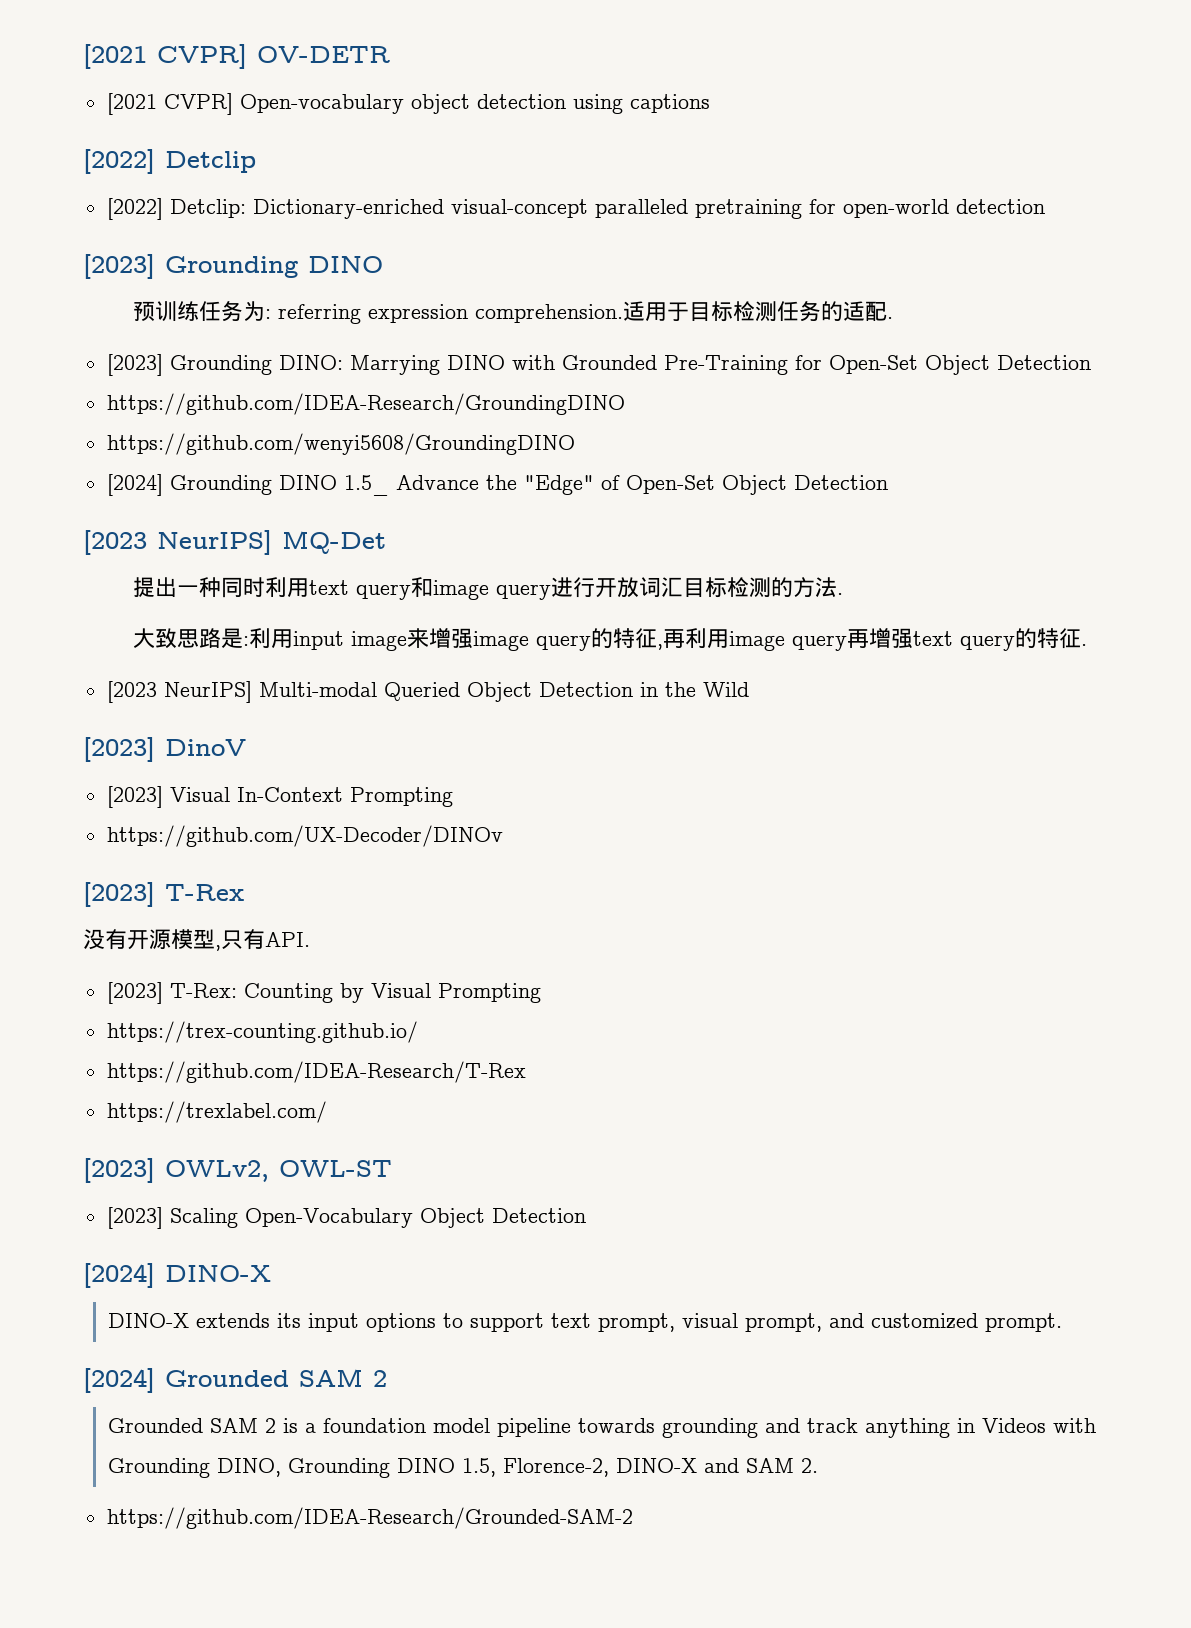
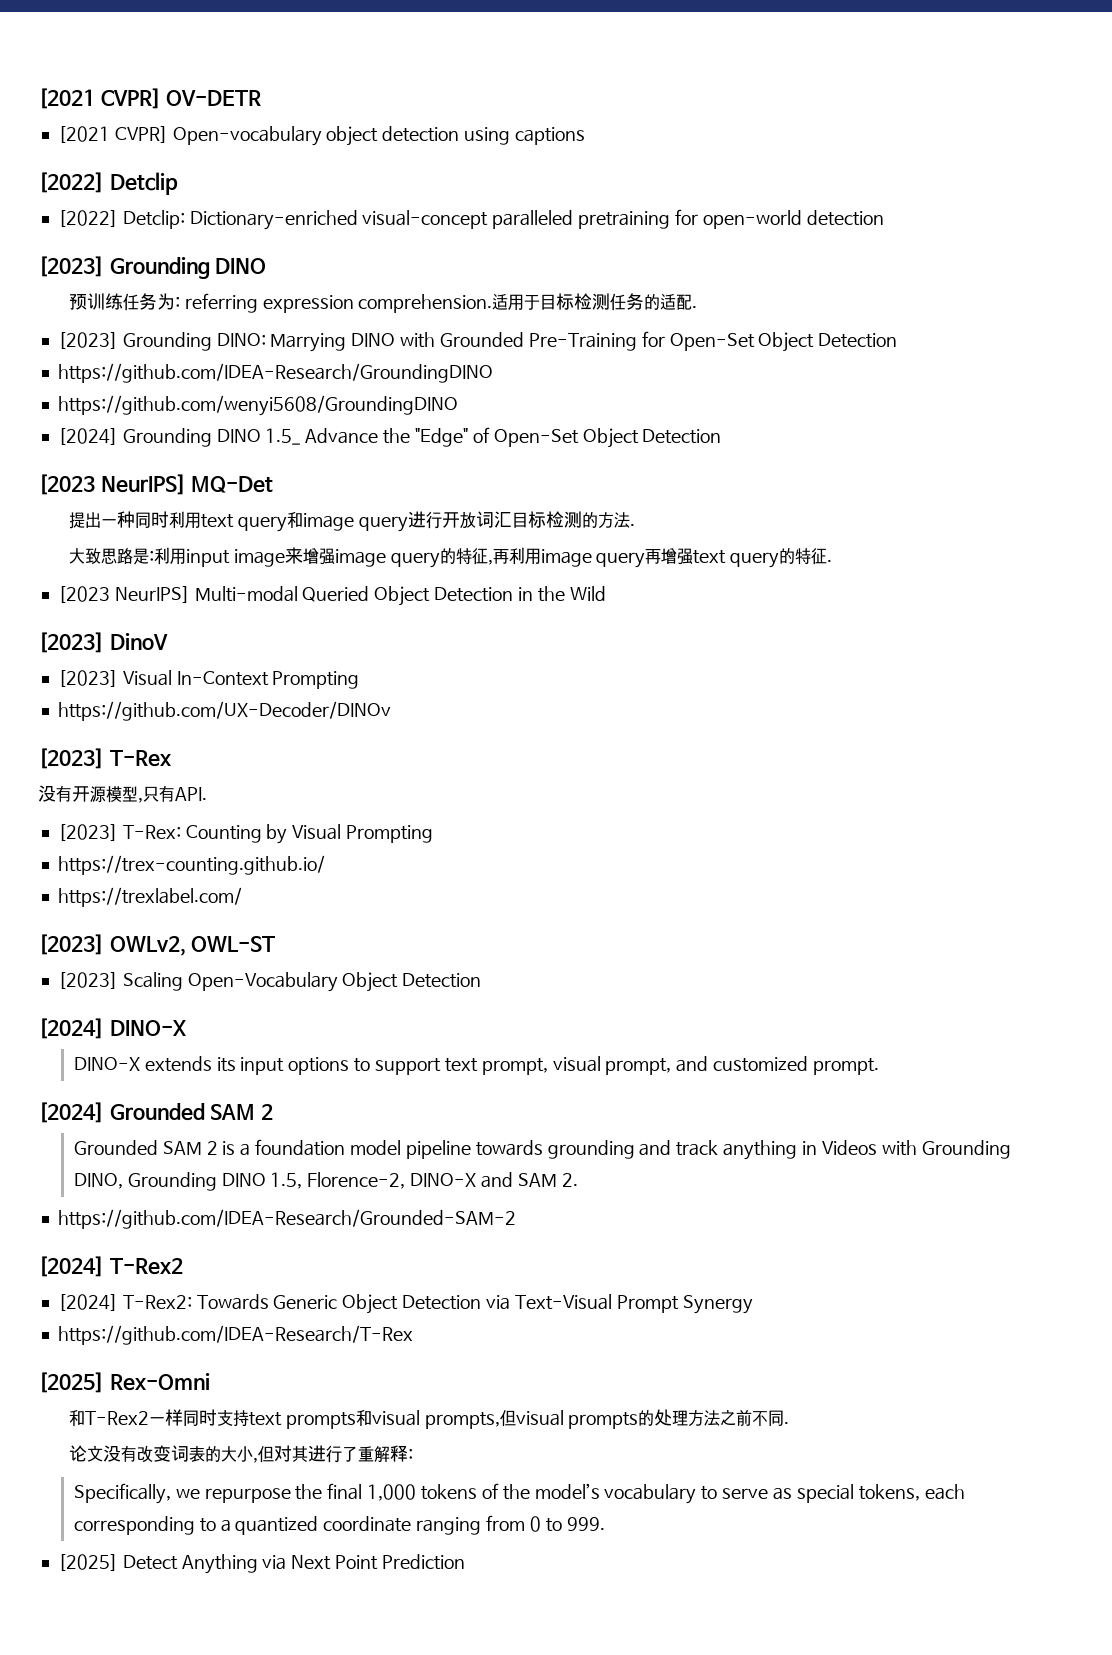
[106,1061,526,1083] // https://github.com/IDEA-Research/T-Rex -> (325, 865) none
(633, 1518) none -> [38,1256,183,1277] [57,1294,753,1314] [57,1325,413,1345] [38,1372,210,1393] [68,1409,790,1429] [68,1445,413,1463] [73,1483,965,1504] [73,1515,605,1535] [57,1554,465,1574] // [2024] T-Rex2 // [2024] T-Rex2: Towards Generic Object Detection via Text-Visual Prompt Synergy // https://github.com/IDEA-Research/T-Rex // [2025] Rex-Omni // 和T-Rex2一样同时支持text prompts和visual prompts,但visual prompts的处理方法之前不同. // 论文没有改变词表的大小,但对其进行了重解释: // Specifically, we repurpose the final 1,000 tokens of the model’s vocabulary to serve as special tokens, each corresponding to a quantized coordinate ranging from 0 to 999. // [2025] Detect Anything via Next Point Prediction

